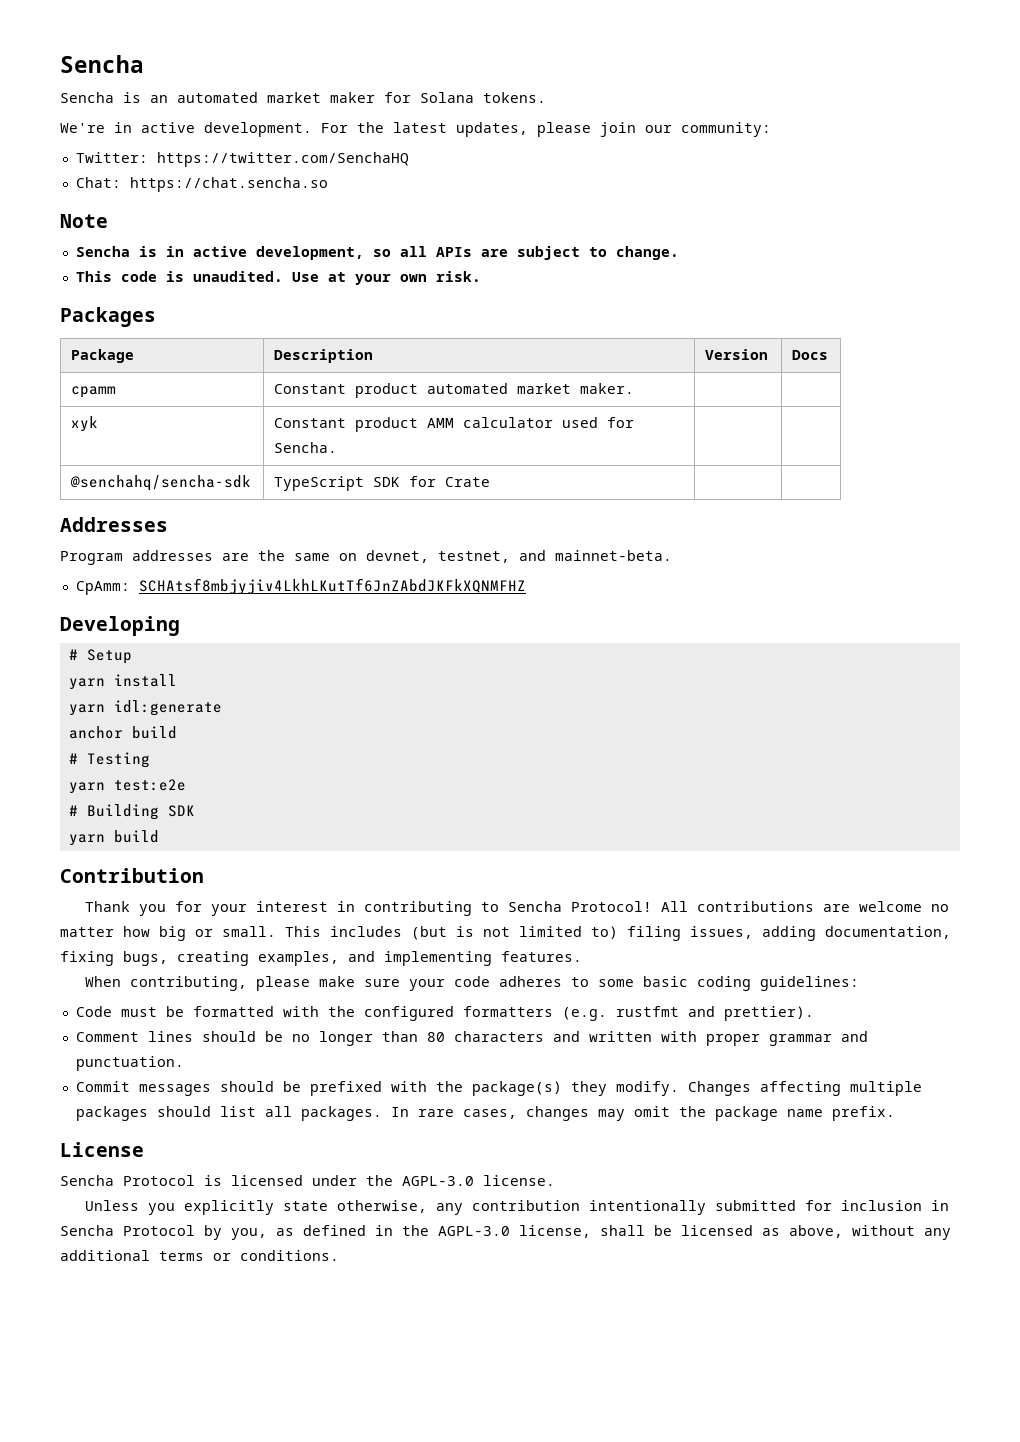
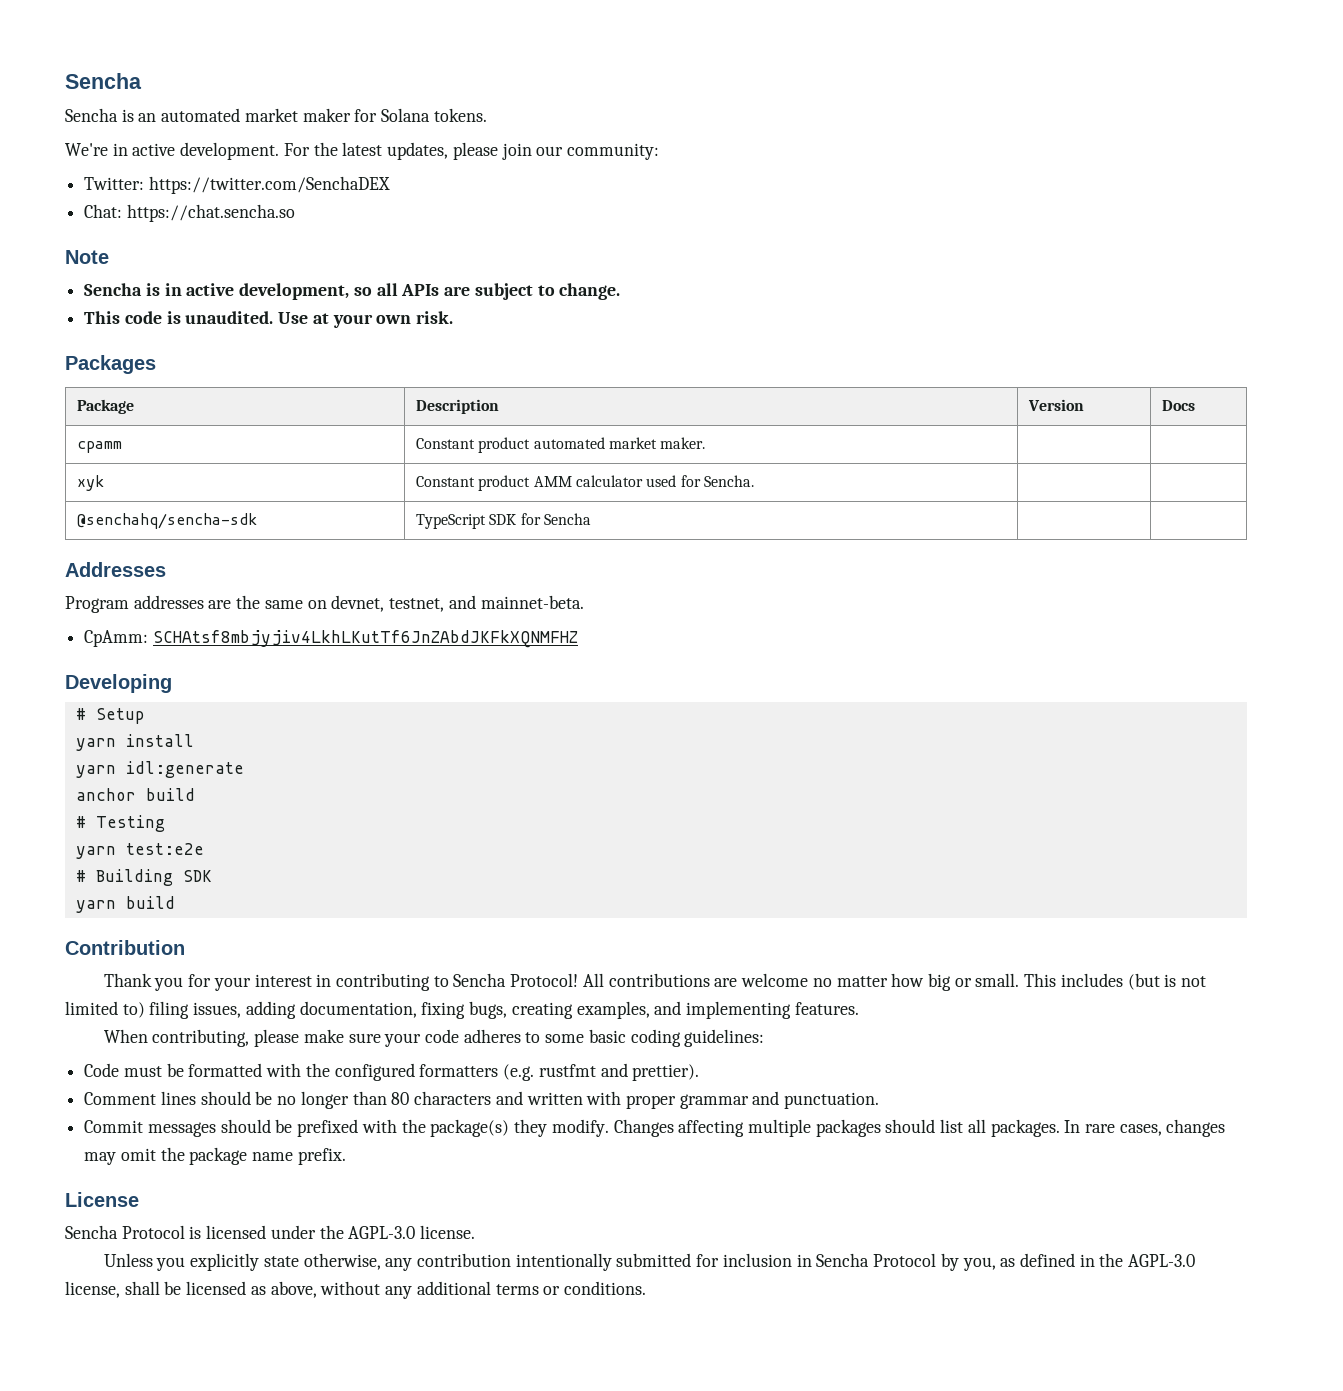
[156,152,409,167] https://twitter.com/SenchaHQ -> [148,176,390,194] https://twitter.com/SenchaDEX
[445,477,491,487] Crate -> [543,513,591,525] Sencha

